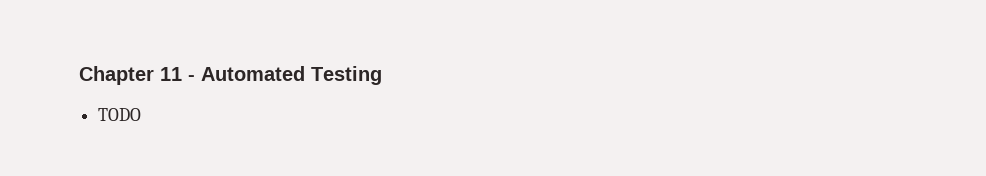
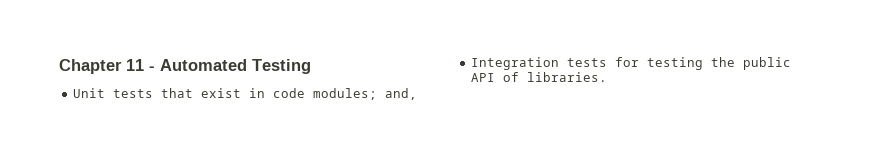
[98,108,142,121] TODO -> [72,88,417,100] [470,57,791,70] [470,72,607,82] Unit tests that exist in code modules; and, // Integration tests for testing the public API of libraries.

